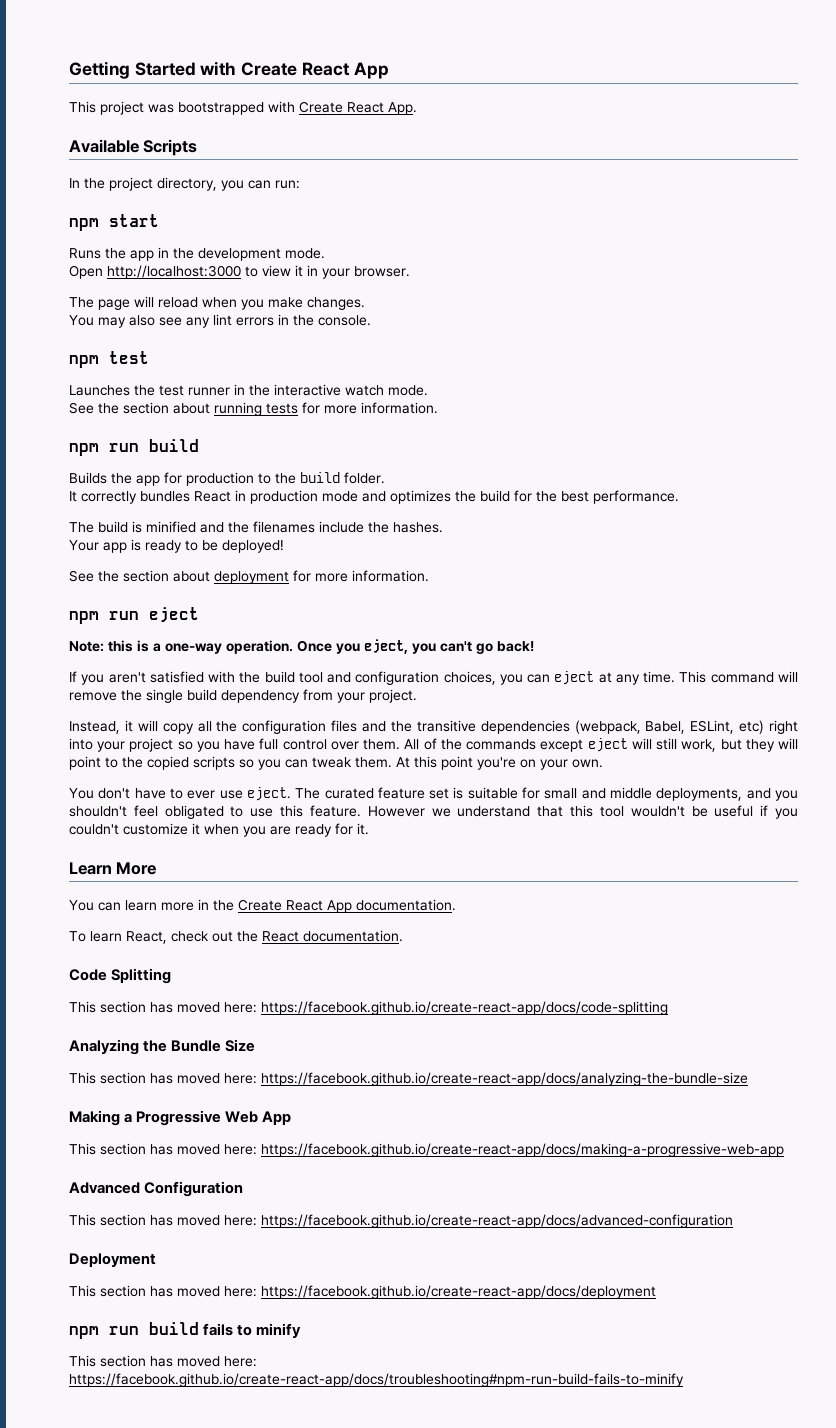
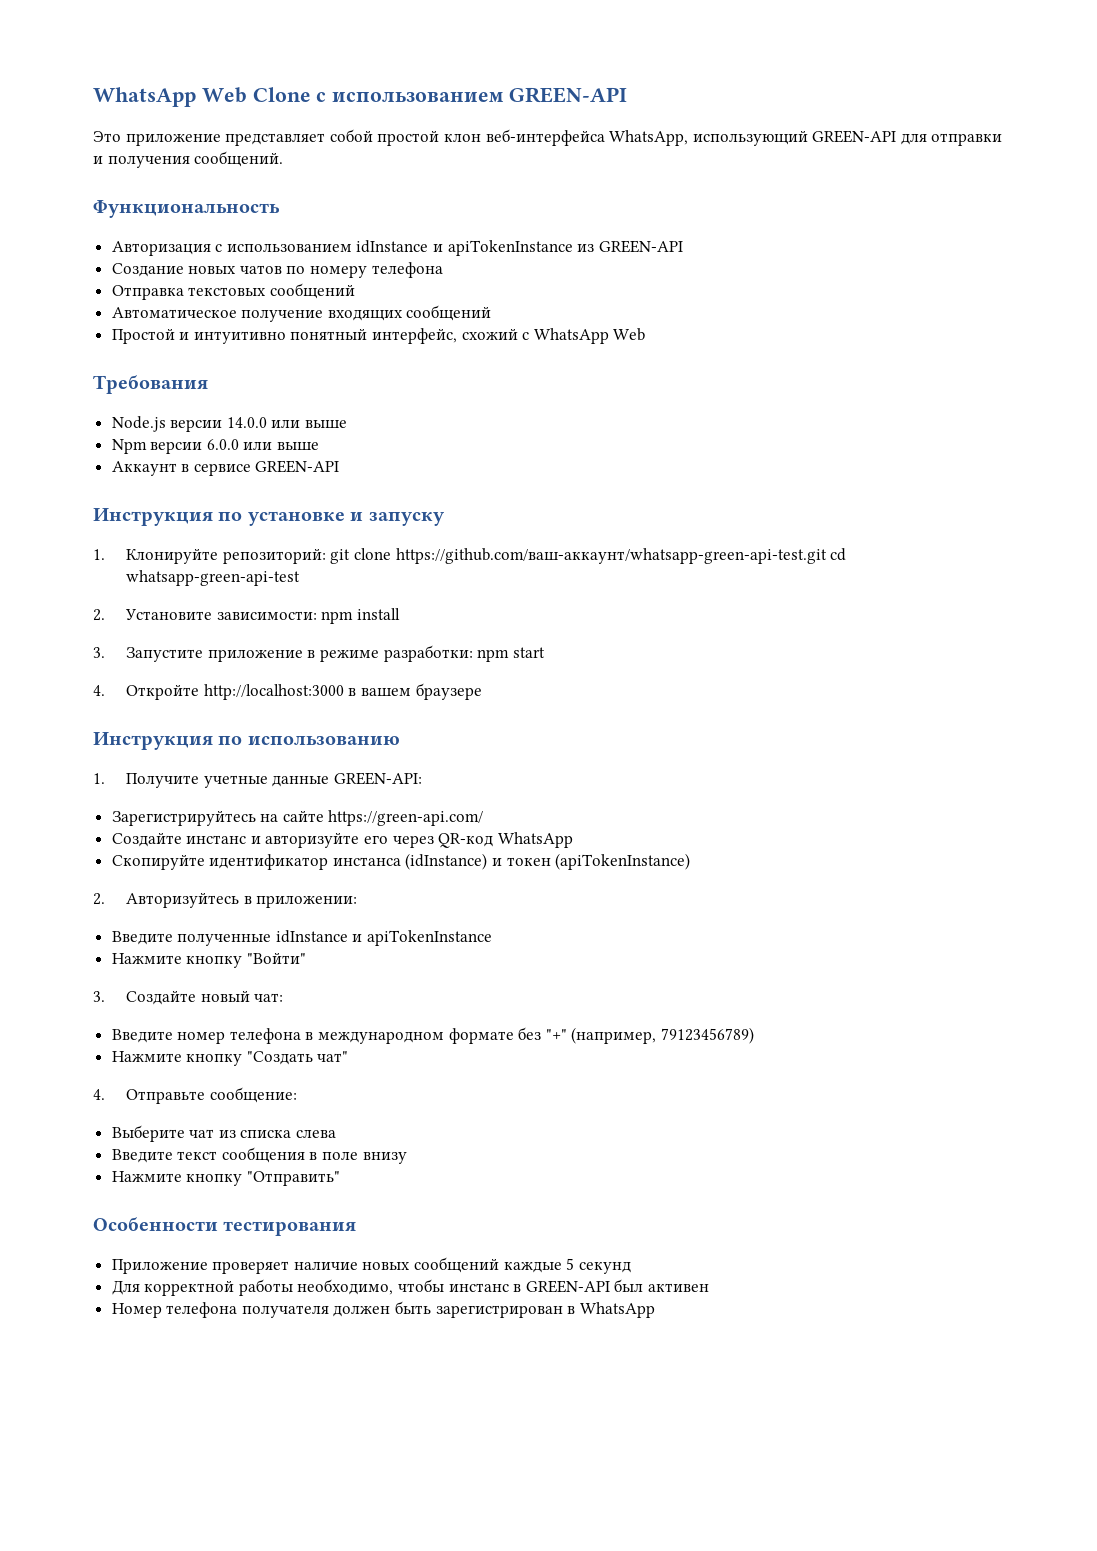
[69,61,389,79] [69,101,417,115] [69,139,198,156] [69,177,300,191] [69,214,159,231] [69,247,325,261] [69,265,410,279] [69,296,365,310] [69,314,371,328] [69,351,149,368] [69,384,428,396] [69,402,438,416] [69,439,199,456] [69,472,385,486] [69,490,679,504] [69,521,443,533] [69,539,284,553] [69,570,429,584] [69,607,199,624] [69,639,534,654] [69,671,799,685] [69,689,417,703] [69,720,798,734] [69,738,798,752] [69,756,603,770] [69,787,798,801] [69,805,799,819] [69,823,369,837] [69,862,157,875] [69,899,456,913] [69,930,403,944] [69,968,172,984] [69,1001,668,1015] [69,1039,256,1055] [69,1072,748,1086] [69,1110,292,1126] [69,1143,784,1157] [69,1181,244,1197] [69,1214,733,1228] [69,1253,156,1267] [69,1285,656,1299] [69,1322,302,1339] [69,1355,257,1367] [69,1373,684,1387] Getting Started with Create React App // This project was bootstrapped with Create React App. // Available Scripts // In the project directory, you can run: // npm start // Runs the app in the development mode. // Open http://localhost:3000 to view it in your browser. // The page will reload when you make changes. // You may also see any lint errors in the console. // npm test // Launches the test runner in the interactive watch mode. // See the section about running tests for more information. // npm run build // Builds the app for production to the build folder. // It correctly bundles React in production mode and optimizes the build for the best performance. // The build is minified and the filenames include the hashes. // Your app is ready to be deployed! // See the section about deployment for more information. // npm run eject // Note: this is a one-way operation. Once you eject, you can't go back! // If you aren't satisfied with the build tool and configuration choices, you can eject at any time. This command will remove the single build dependency from your project. // Instead, it will copy all the configuration files and the transitive dependencies (webpack, Babel, ESLint, etc) right into your project so you have full control over them. All of the commands except eject will still work, but they will point to the copied scripts so you can tweak them. At this point you're on your own. // You don't have to ever use eject. The curated feature set is suitable for small and middle deployments, and you shouldn't feel obligated to use this feature. However we understand that this tool wouldn't be useful if you couldn't customize it when you are ready for it. // Learn More // You can learn more in the Create React App documentation. // To learn React, check out the React documentation. // Code Splitting // This section has moved here: https://facebook.github.io/create-react-app/docs/code-splitting // Analyzing the Bundle Size // This section has moved here: https://facebook.github.io/create-react-app/docs/analyzing-the-bundle-size // Making a Progressive Web App // This section has moved here: https://facebook.github.io/create-react-app/docs/making-a-progressive-web-app // Advanced Configuration // This section has moved here: https://facebook.github.io/create-react-app/docs/advanced-configuration // Deployment // This section has moved here: https://facebook.github.io/create-react-app/docs/deployment // npm run build fails to minify // This section has moved here: https://facebook.github.io/create-react-app/docs/troubleshooting#npm-run-build-fails-to-minify -> [93,87,628,107] [93,129,1003,146] [93,151,284,168] [93,200,280,218] [111,240,683,256] [111,262,443,278] [111,283,355,300] [111,305,492,322] [111,328,646,344] [93,375,208,394] [111,416,348,432] [111,439,320,454] [111,460,340,476] [93,508,445,526] [93,548,847,564] [126,570,301,586] [93,608,400,624] [93,645,545,662] [93,683,482,700] [93,732,400,750] [93,772,422,788] [111,810,484,826] [111,832,573,848] [111,853,691,870] [93,892,358,908] [111,930,493,946] [111,952,306,968] [93,990,284,1005] [111,1027,755,1044] [111,1051,349,1066] [93,1087,297,1104] [111,1125,337,1142] [111,1147,407,1164] [111,1171,340,1186] [93,1217,357,1236] [111,1257,631,1274] [111,1279,710,1296] [111,1301,655,1318] WhatsApp Web Clone с использованием GREEN-API // Это приложение представляет собой простой клон веб-интерфейса WhatsApp, использующий GREEN-API для отправки и получения сообщений. // Функциональность // Авторизация с использованием idInstance и apiTokenInstance из GREEN-API // Создание новых чатов по номеру телефона // Отправка текстовых сообщений // Автоматическое получение входящих сообщений // Простой и интуитивно понятный интерфейс, схожий с WhatsApp Web // Требования // Node.js версии 14.0.0 или выше // Npm версии 6.0.0 или выше // Аккаунт в сервисе GREEN-API // Инструкция по установке и запуску // 1. Клонируйте репозиторий: git clone https://github.com/ваш-аккаунт/whatsapp-green-api-test.git cd whatsapp-green-api-test // 2. Установите зависимости: npm install // 3. Запустите приложение в режиме разработки: npm start // 4. Откройте http://localhost:3000 в вашем браузере // Инструкция по использованию // 1. Получите учетные данные GREEN-API: // Зарегистрируйтесь на сайте https://green-api.com/ // Создайте инстанс и авторизуйте его через QR-код WhatsApp // Скопируйте идентификатор инстанса (idInstance) и токен (apiTokenInstance) // 2. Авторизуйтесь в приложении: // Введите полученные idInstance и apiTokenInstance // Нажмите кнопку "Войти" // 3. Создайте новый чат: // Введите номер телефона в международном формате без "+" (например, 79123456789) // Нажмите кнопку "Создать чат" // 4. Отправьте сообщение: // Выберите чат из списка слева // Введите текст сообщения в поле внизу // Нажмите кнопку "Отправить" // Особенности тестирования // Приложение проверяет наличие новых сообщений каждые 5 секунд // Для корректной работы необходимо, чтобы инстанс в GREEN-API был активен // Номер телефона получателя должен быть зарегистрирован в WhatsApp

